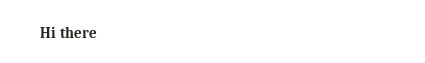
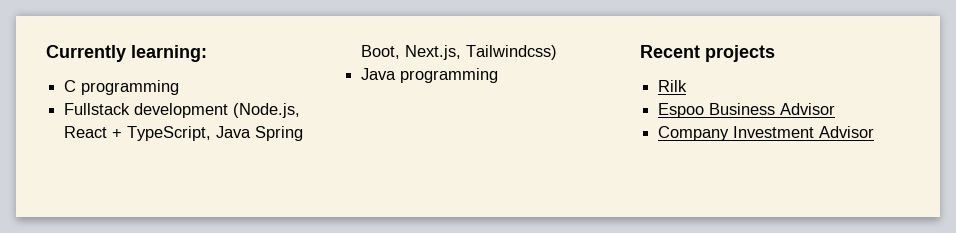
[40,26,98,38] Hi there -> [46,45,207,62] [64,80,180,95] [64,103,301,118] [64,126,304,141] [361,45,558,60] [361,68,499,83] [640,45,775,62] [658,80,688,92] [658,103,836,118] [658,126,875,141] Currently learning: // C programming // Fullstack development (Node.js, React + TypeScript, Java Spring Boot, Next.js, Tailwindcss) // Java programming // Recent projects // Rilk // Espoo Business Advisor // Company Investment Advisor

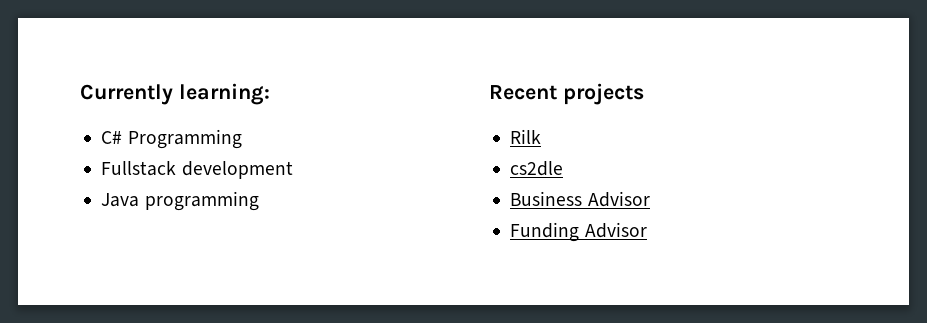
[64,80,180,95] C programming -> [101,129,242,149] C# Programming
[233,103,301,118] [64,126,304,141] [361,45,558,60] (Node.js, React + TypeScript, Java Spring Boot, Next.js, Tailwindcss) -> (293, 170) none
[658,103,705,118] Espoo -> [510,161,564,176] cs2dle //
[658,126,815,141] Company Investment -> [510,222,580,242] Funding

